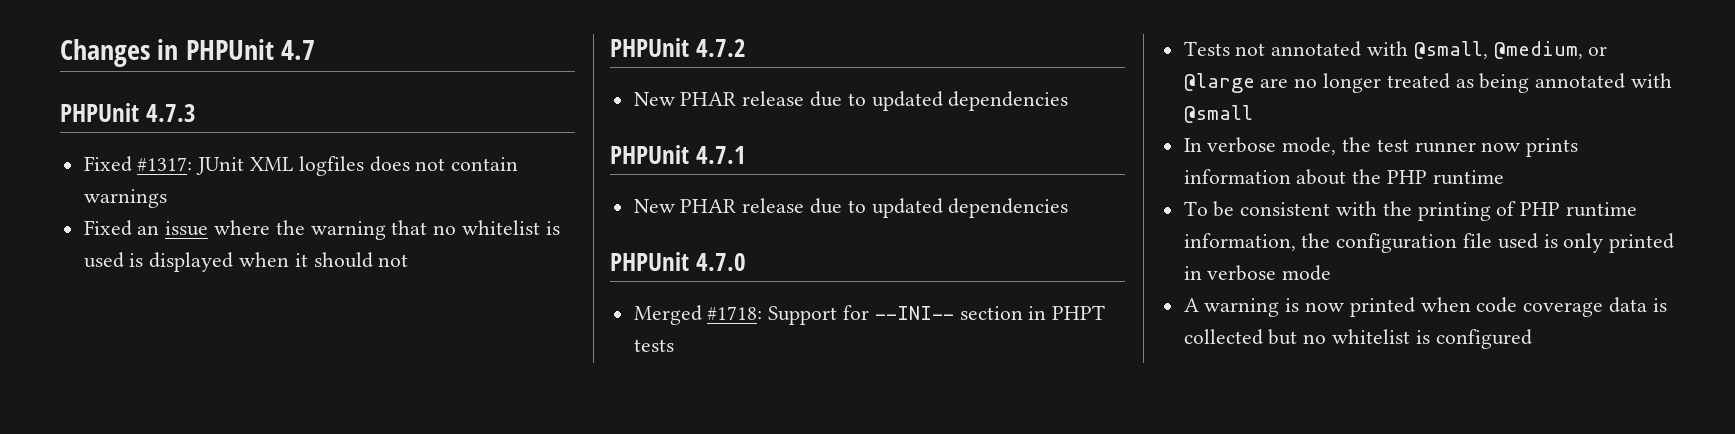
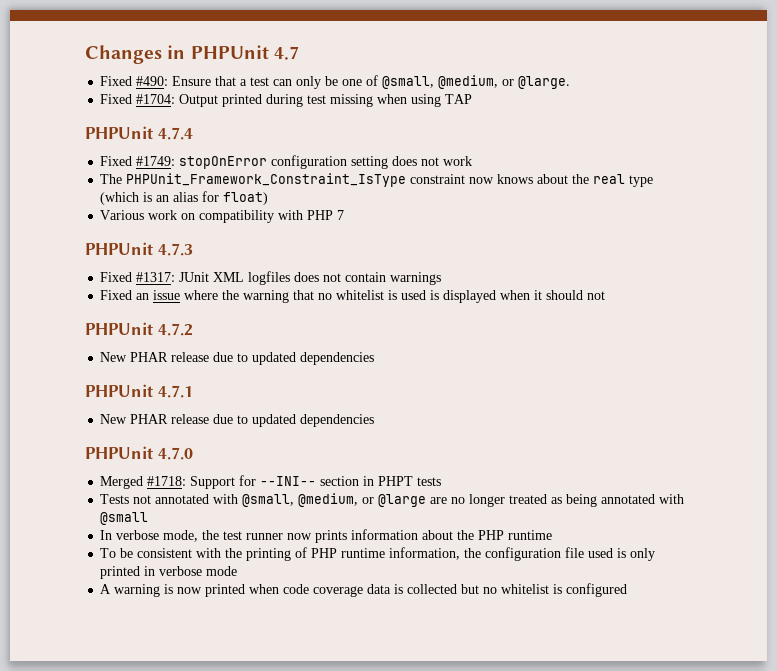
(316, 50) none -> [100,75,571,89] [100,94,473,107] [85,126,193,140] [100,155,473,169] [100,173,654,187] [100,191,269,205] [100,210,345,223] // Fixed #490: Ensure that a test can only be one of @small, @medium, or @large. // Fixed #1704: Output printed during test missing when using TAP // PHPUnit 4.7.4 // Fixed #1749: stopOnError configuration setting does not work // The PHPUnit_Framework_Constraint_IsType constraint now knows about the real type (which is an alias for float) // Various work on compatibility with PHP 7

